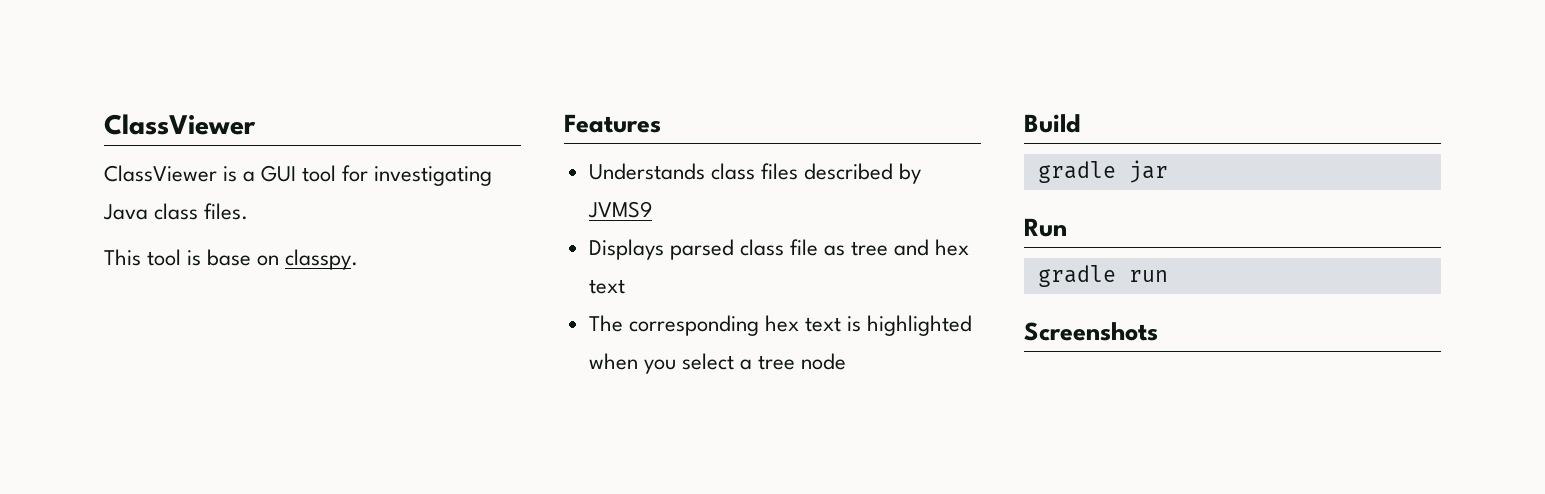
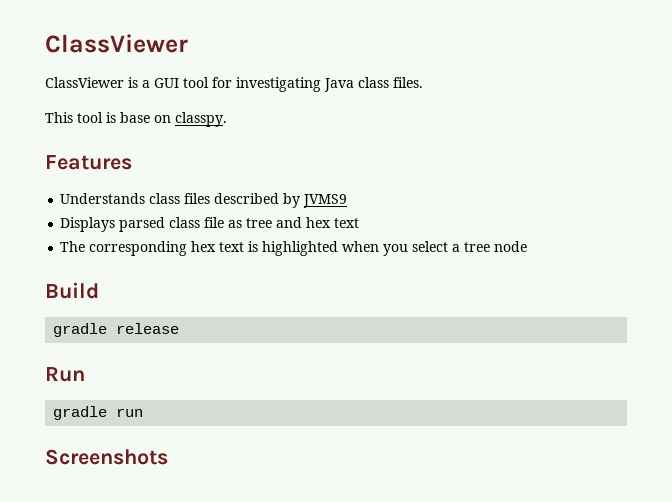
[1128,160,1168,183] jar -> [116,323,180,334] release

